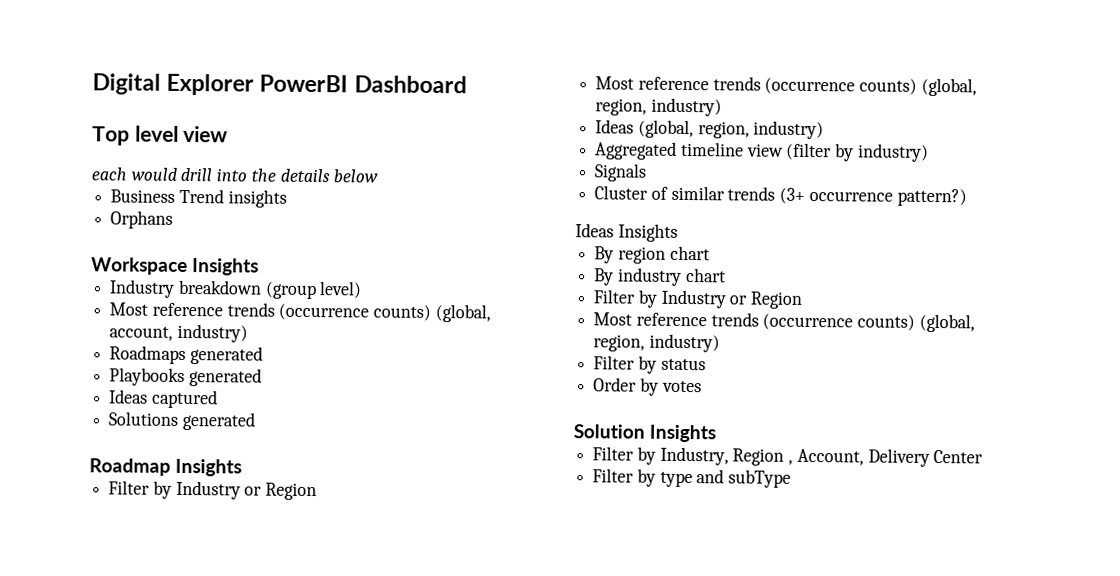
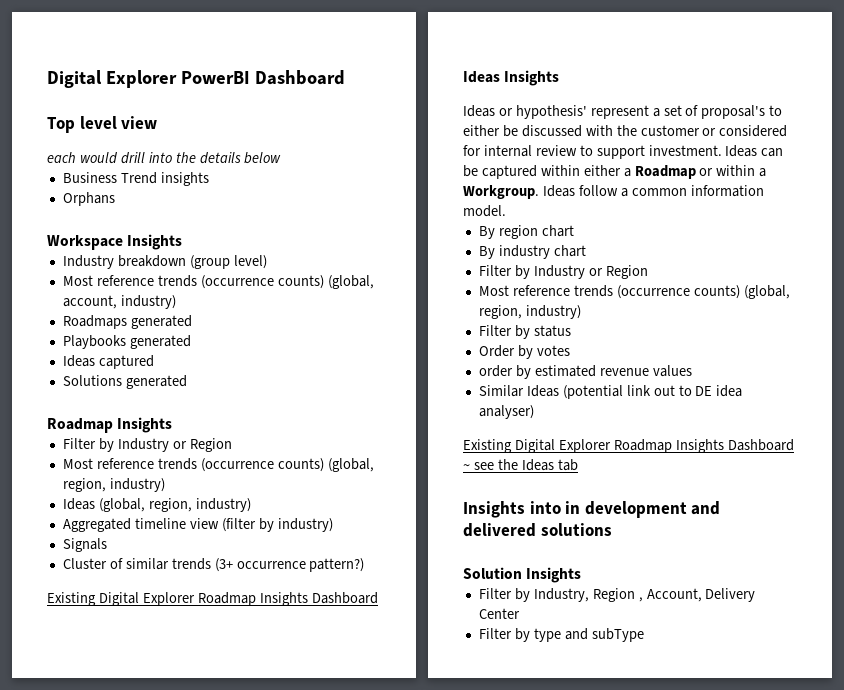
[575,223,678,242] Ideas Insights -> [47,592,378,606] [463,70,560,86] [463,105,783,119] [463,125,788,137] [463,145,784,159] [463,165,767,179] [463,185,764,199] [463,205,506,217] Existing Digital Explorer Roadmap Insights Dashboard // Ideas Insights // Ideas or hypothesis' represent a set of proposal's to either be discussed with the customer or considered for internal review to support investment. Ideas can be captured within either a Roadmap or within a Workgroup. Ideas follow a common information model.
(702, 386) none -> [478,365,692,379] [478,385,743,399] [478,405,534,419] [463,439,794,453] [463,459,578,471] [463,501,721,518] [463,523,612,537] // order by estimated revenue values // Similar Ideas (potential link out to DE idea analyser) // Existing Digital Explorer Roadmap Insights Dashboard ~ see the Ideas tab // Insights into in development and delivered solutions

